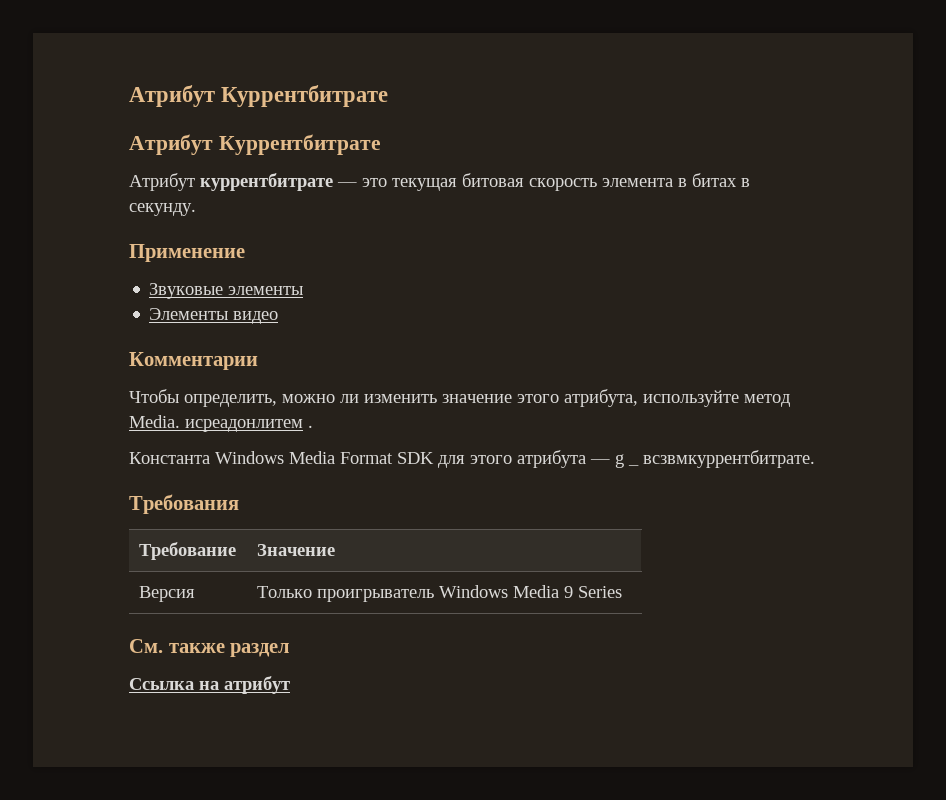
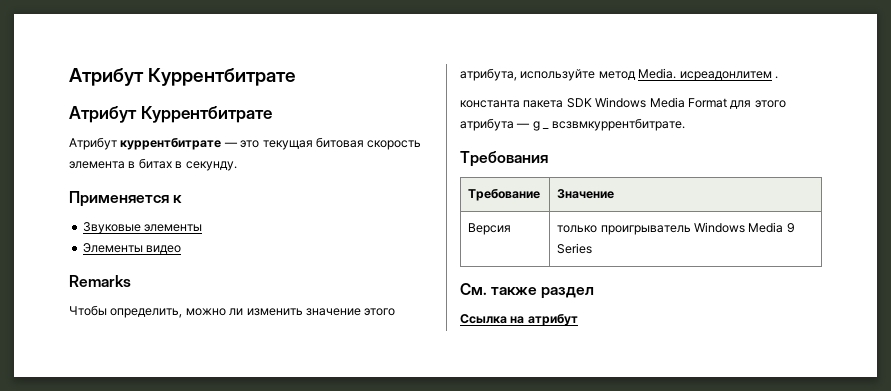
[129,244,245,262] Применение -> [69,191,183,207] Применяется к
[129,352,258,370] Комментарии -> [69,275,131,287] Remarks
[129,452,210,464] Константа -> [460,98,592,108] константа пакета SDK
[397,452,434,464] SDK -> (727, 103) none
[257,586,313,598] Только -> [557,225,598,233] только

